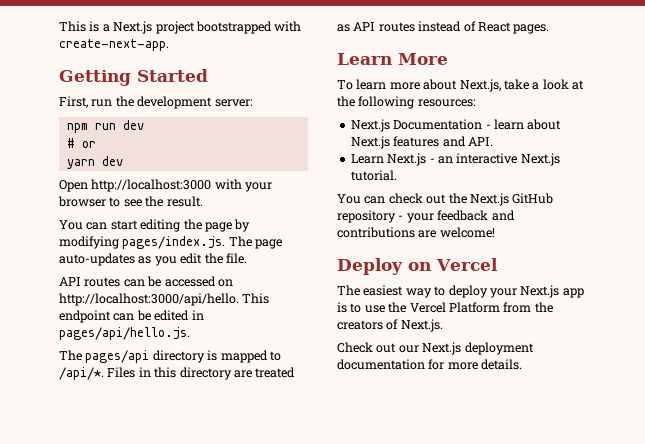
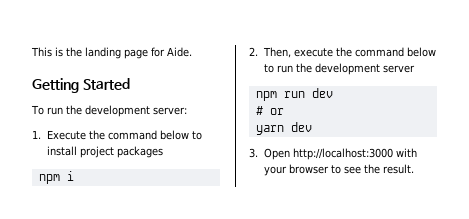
[102,21,302,34] [59,39,169,51] a Next.js project bootstrapped with create-next-app. -> [66,47,192,59] the landing page for Aide.
[59,96,88,108] First, -> [31,105,44,115] To
(253, 103) none -> [32,130,202,140] [46,146,163,158] [38,171,74,184] [249,47,436,58] [263,63,415,75] // 1. Execute the command below to install project packages // npm i // 2. Then, execute the command below to run the development server
(123, 161) none -> [249,148,258,158] 3.
[59,219,251,232] [59,236,283,249] [59,253,247,266] [59,276,233,287] [59,293,270,306] [59,310,204,323] [59,327,190,340] [59,350,281,363] [59,367,296,380] [337,21,550,34] [337,53,448,65] [337,79,584,92] [337,96,476,109] [350,119,562,132] [350,136,493,149] [350,153,560,166] [350,170,397,181] [337,193,554,206] [337,210,515,223] [337,227,495,238] [337,258,498,275] [337,285,584,298] [337,302,553,313] [337,319,443,332] [337,342,534,355] [337,359,523,370] // You can start editing the page by modifying pages/index.js. The page auto-updates as you edit the file. // API routes can be accessed on http://localhost:3000/api/hello. This endpoint can be edited in pages/api/hello.js. // The pages/api directory is mapped to /api/*. Files in this directory are treated as API routes instead of React pages. // Learn More // To learn more about Next.js, take a look at the following resources: // Next.js Documentation - learn about Next.js features and API. // Learn Next.js - an interactive Next.js tutorial. // You can check out the Next.js GitHub repository - your feedback and contributions are welcome! // Deploy on Vercel // The easiest way to deploy your Next.js app is to use the Vercel Platform from the creators of Next.js. // Check out our Next.js deployment documentation for more details. -> (414, 169) none

